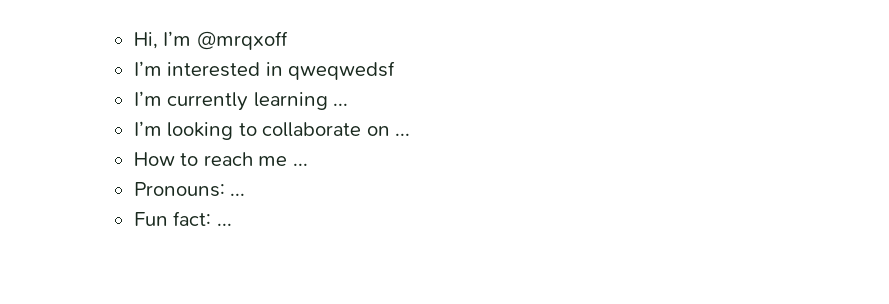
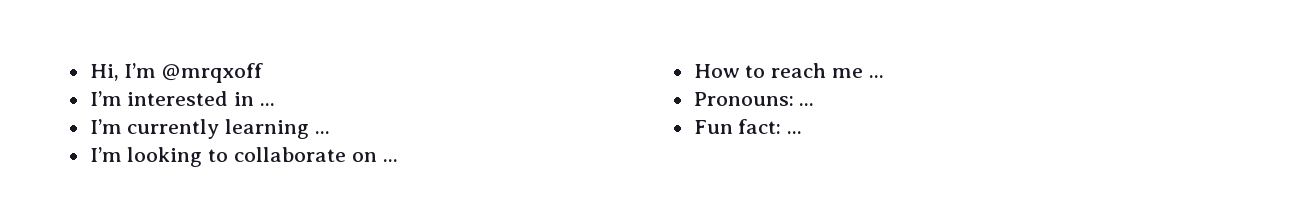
[288,61,396,80] qweqwedsf -> [260,103,276,106] ...

